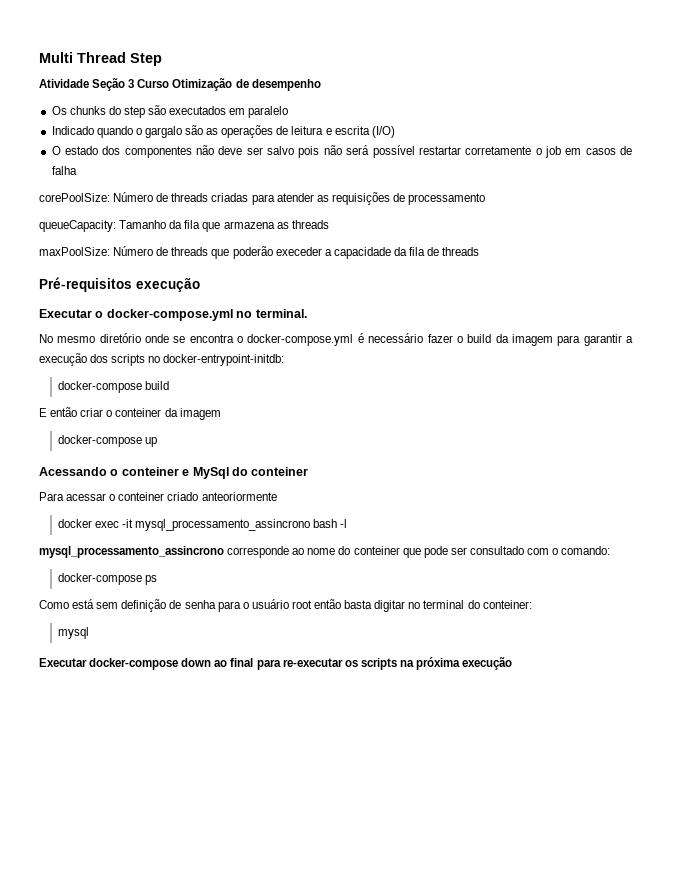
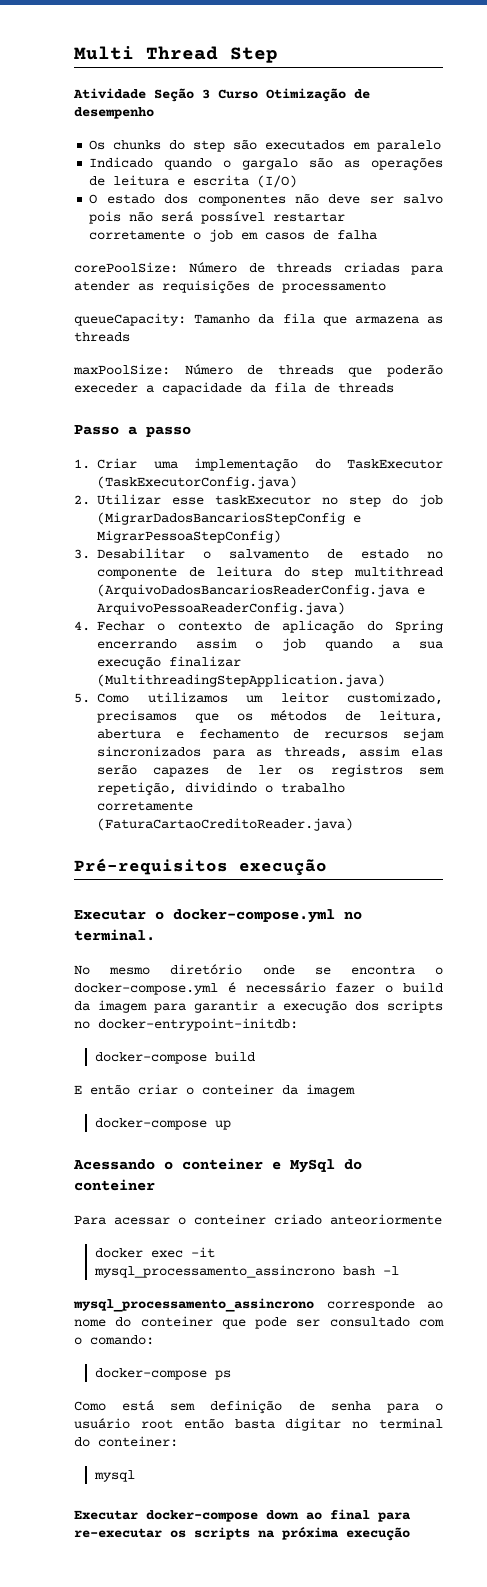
(480, 251) none -> [74,425,191,437] [74,458,443,472] [97,476,297,489] [74,494,443,507] [97,512,361,525] [97,530,281,543] [74,548,443,559] [97,566,443,579] [97,584,425,597] [97,602,345,615] [74,620,443,634] [97,638,443,651] [97,656,241,670] [97,674,385,687] [74,692,443,705] [97,710,443,723] [97,728,445,741] [97,746,443,759] [97,764,444,777] [97,782,345,796] [97,801,193,811] [97,818,353,831] // Passo a passo // 1. Criar uma implementação do TaskExecutor (TaskExecutorConfig.java) // 2. Utilizar esse taskExecutor no step do job (MigrarDadosBancariosStepConfig e MigrarPessoaStepConfig) // 3. Desabilitar o salvamento de estado no componente de leitura do step multithread (ArquivoDadosBancariosReaderConfig.java e ArquivoPessoaReaderConfig.java) // 4. Fechar o contexto de aplicação do Spring encerrando assim o job quando a sua execução finalizar (MultithreadingStepApplication.java) // 5. Como utilizamos um leitor customizado, precisamos que os métodos de leitura, abertura e fechamento de recursos sejam sincronizados para as threads, assim elas serão capazes de ler os registros sem repetição, dividindo o trabalho corretamente (FaturaCartaoCreditoReader.java)

